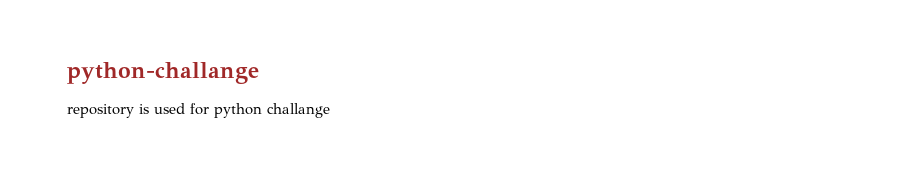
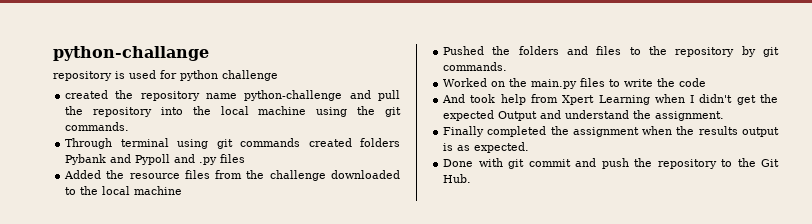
[267,103,330,118] challange -> [222,70,278,81] [65,90,400,101] [65,106,402,117] [65,122,130,131] [65,138,400,149] [65,154,246,165] [64,170,400,181] [65,186,183,195] [443,46,779,57] [443,62,508,71] [443,78,707,89] [442,94,778,105] [443,110,725,121] [443,126,779,137] [443,142,530,153] [443,158,779,169] [443,174,472,183] challenge // created the repository name python-challenge and pull the repository into the local machine using the git commands. // Through terminal using git commands created folders Pybank and Pypoll and .py files // Added the resource files from the challenge downloaded to the local machine // Pushed the folders and files to the repository by git commands. // Worked on the main.py files to write the code // And took help from Xpert Learning when I didn't get the expected Output and understand the assignment. // Finally completed the assignment when the results output is as expected. // Done with git commit and push the repository to the Git Hub.

